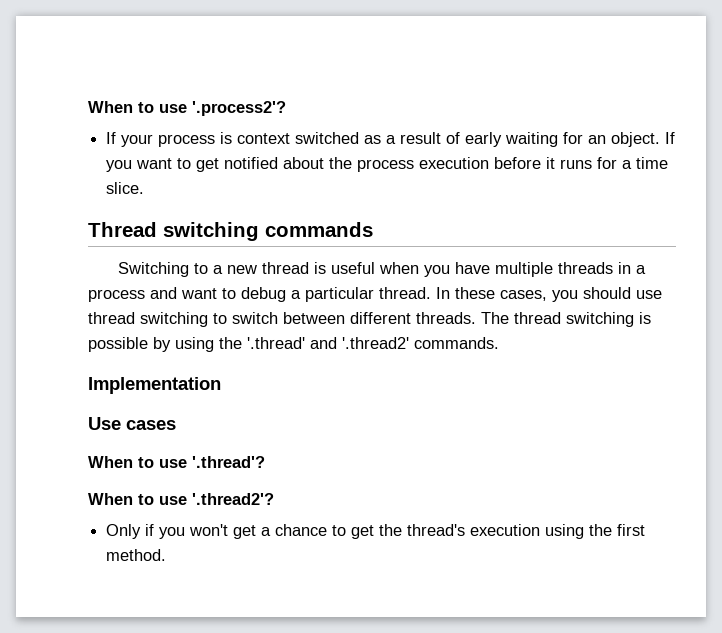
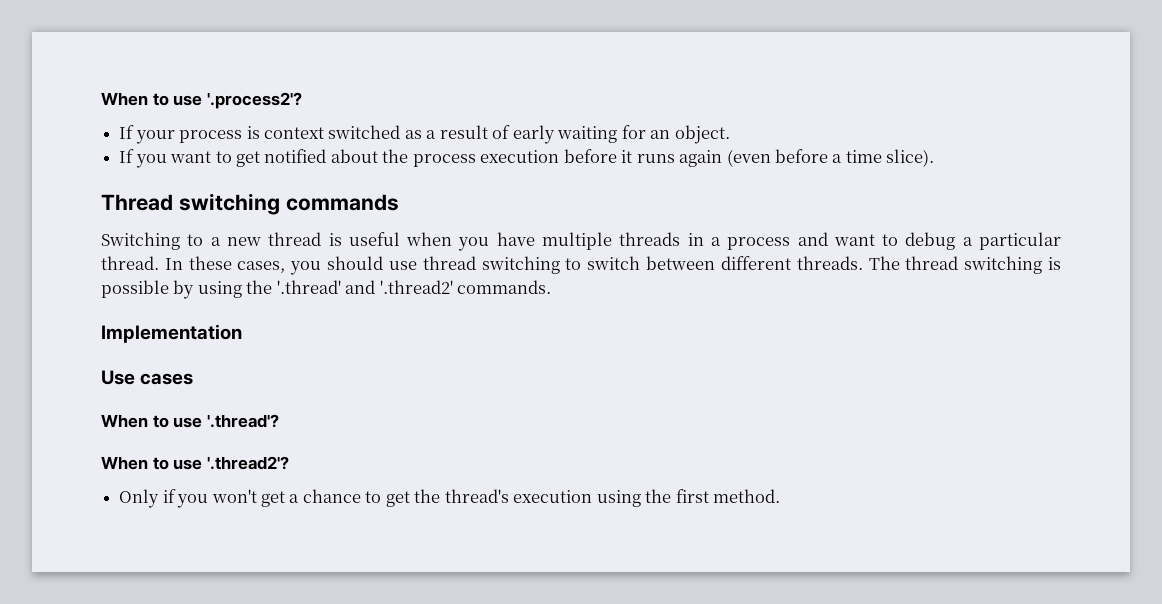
(661, 139) none -> (730, 134) //
[597,157,618,169] for -> [679,149,828,167] again (even before
[106,182,145,194] slice. -> [886,149,935,167] slice).

